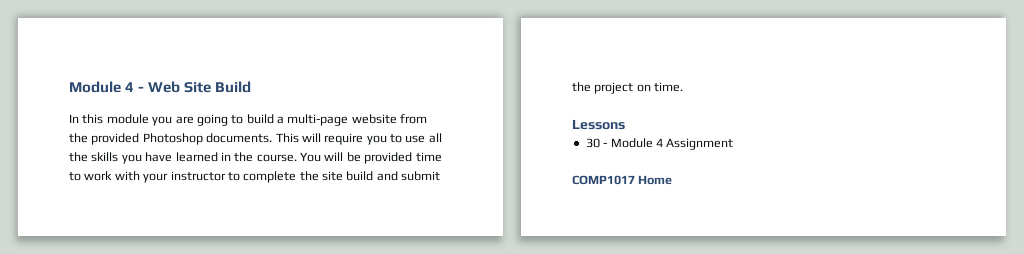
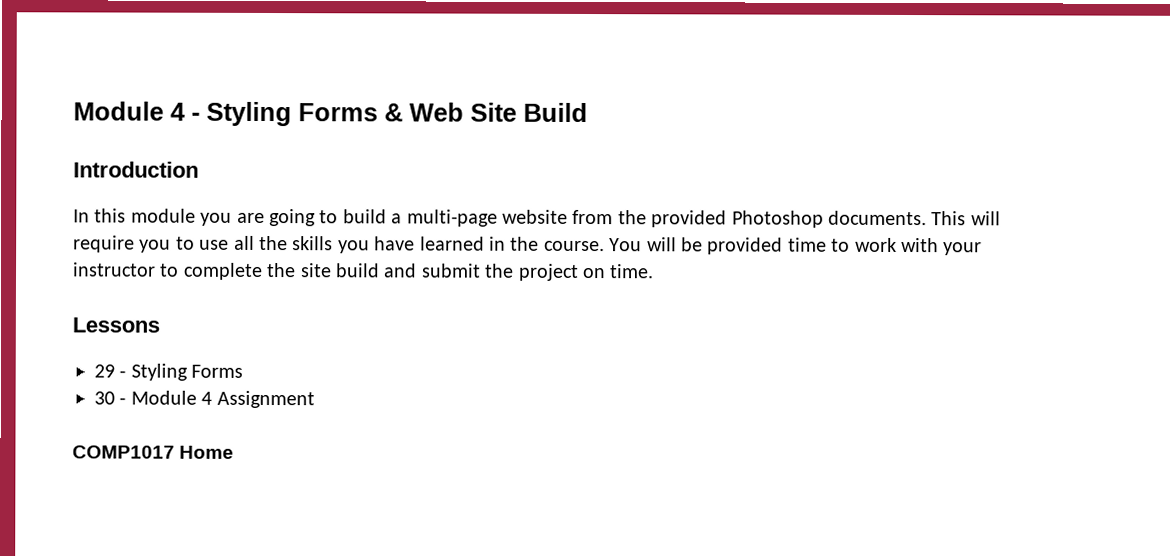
(145, 89) none -> [206,101,403,127] Styling Forms &
(252, 87) none -> [73,161,199,178] // Introduction
(625, 124) none -> [94,363,244,381] // 29 - Styling Forms

